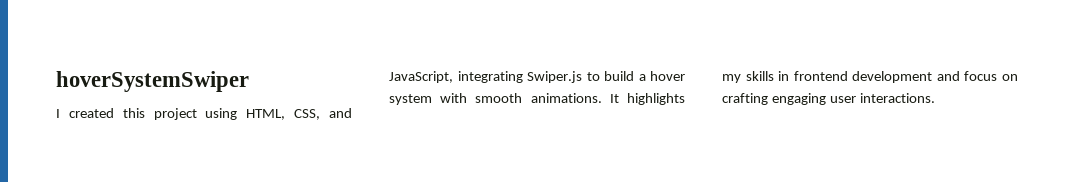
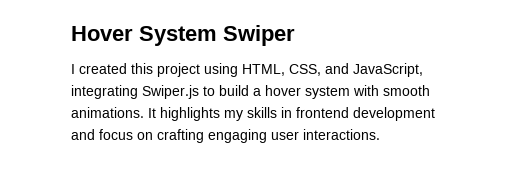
[56,71,249,92] hoverSystemSwiper -> [71,25,295,46] Hover System Swiper

